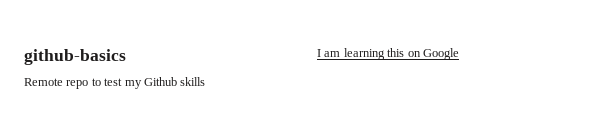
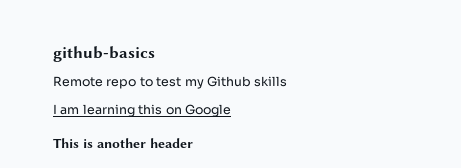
(459, 54) none -> [53,138,193,148] // This is another header

